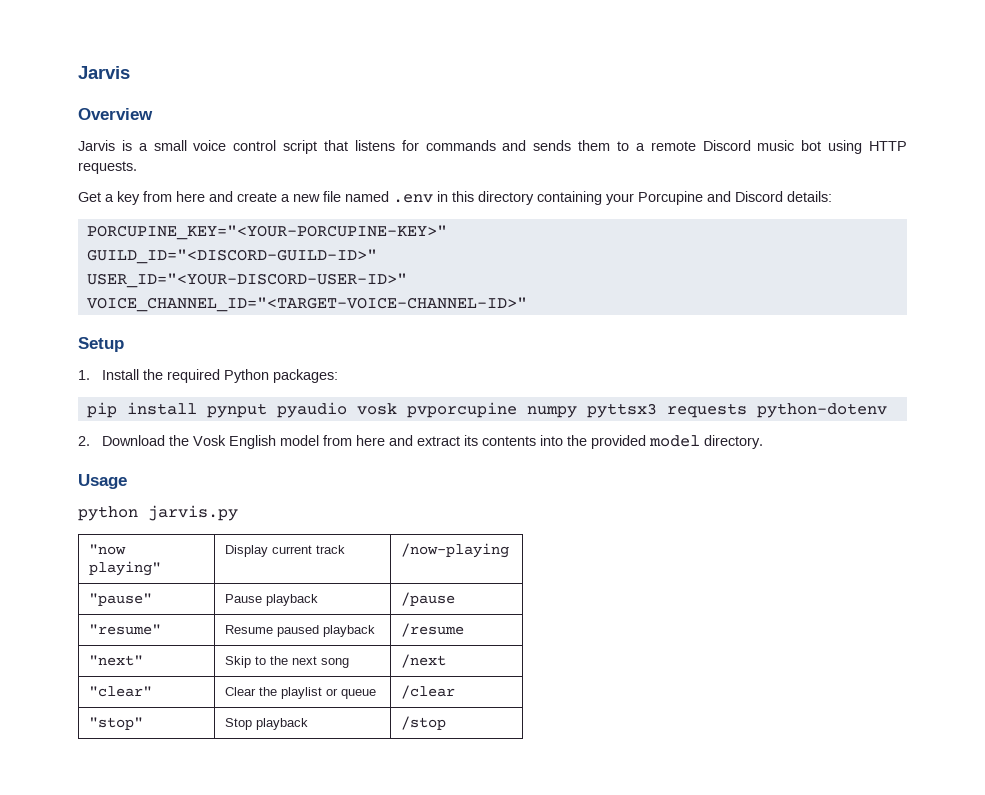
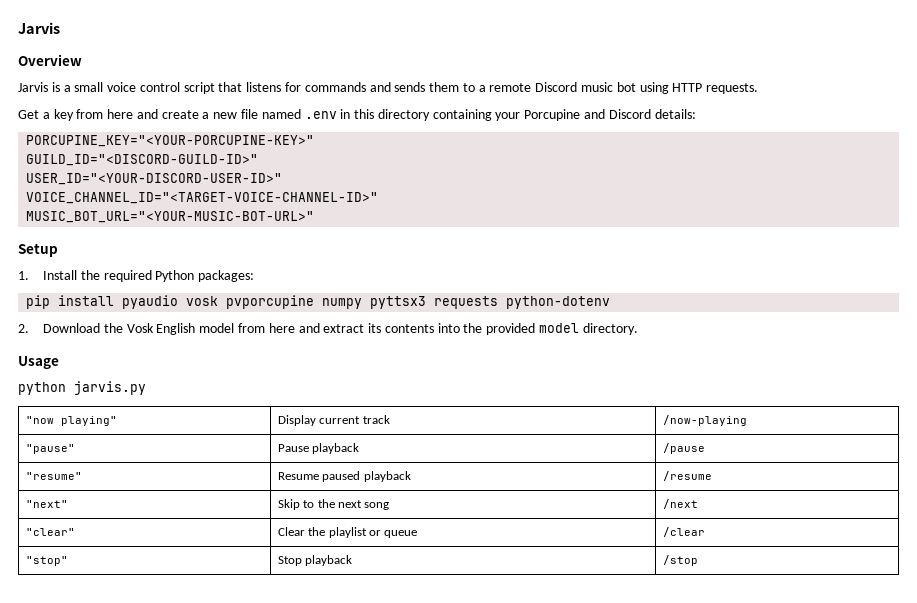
(527, 304) none -> [26,211,315,223] // MUSIC_BOT_URL="<YOUR-MUSIC-BOT-URL>"
[206,403,267,418] pynput -> (115, 300) none

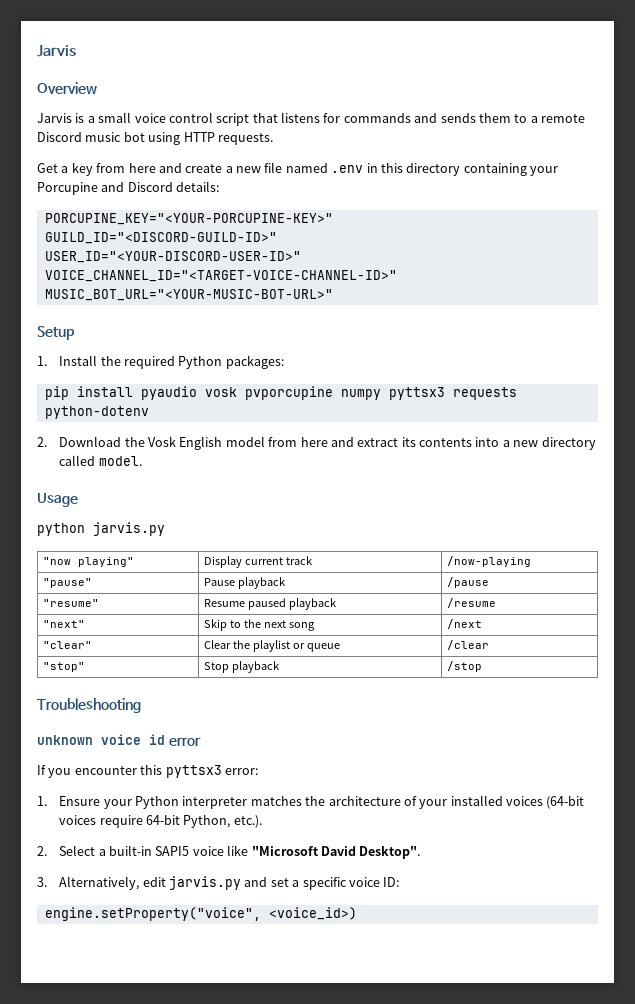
[463,323,638,335] the provided model directory. -> [502,437,596,450] [59,455,142,466] a new directory called model.
(698, 560) none -> [37,698,141,713] [37,734,201,746] [37,765,258,778] [37,795,585,809] [59,815,262,828] [37,845,421,859] [37,876,400,890] [44,907,357,921] // Troubleshooting // unknown voice id error // If you encounter this pyttsx3 error: // 1. Ensure your Python interpreter matches the architecture of your installed voices (64‑bit voices require 64‑bit Python, etc.). // 2. Select a built‑in SAPI5 voice like "Microsoft David Desktop". // 3. Alternatively, edit jarvis.py and set a specific voice ID: // engine.setProperty("voice", <voice_id>)

